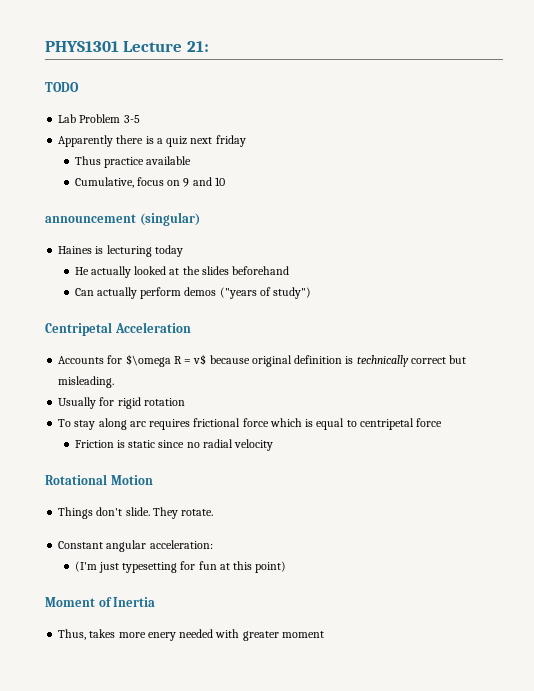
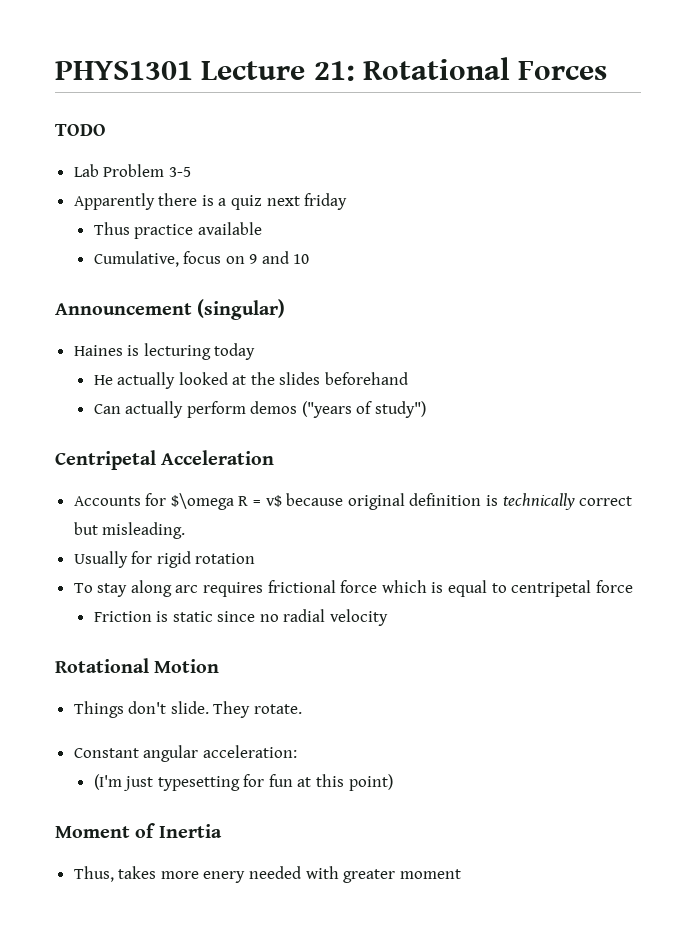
(209, 46) none -> [363,57,608,80] Rotational Forces
[45,214,136,223] announcement -> [55,303,192,315] Announcement

